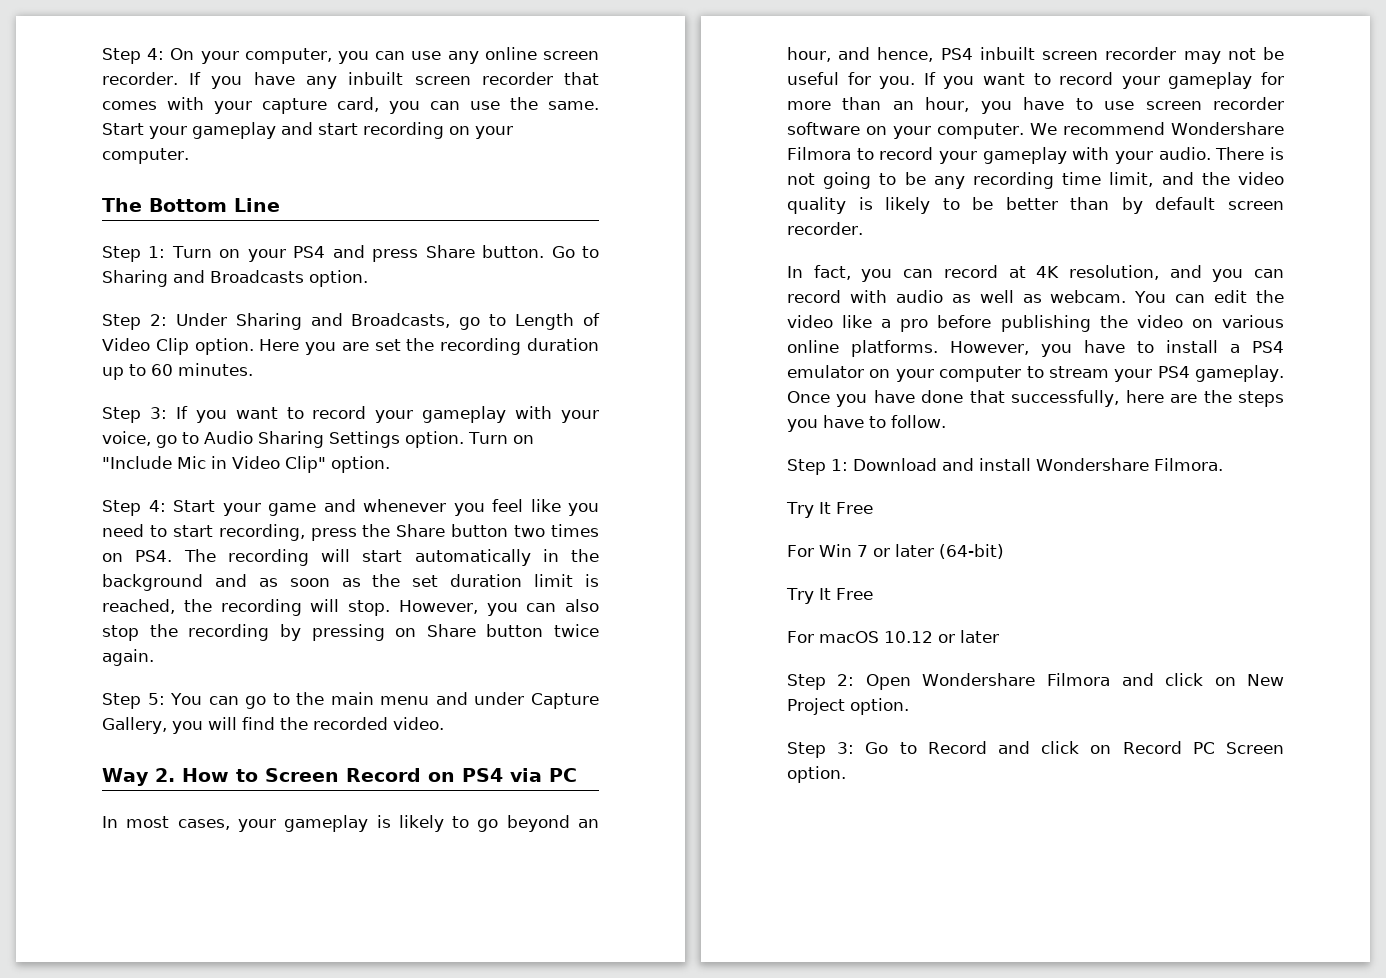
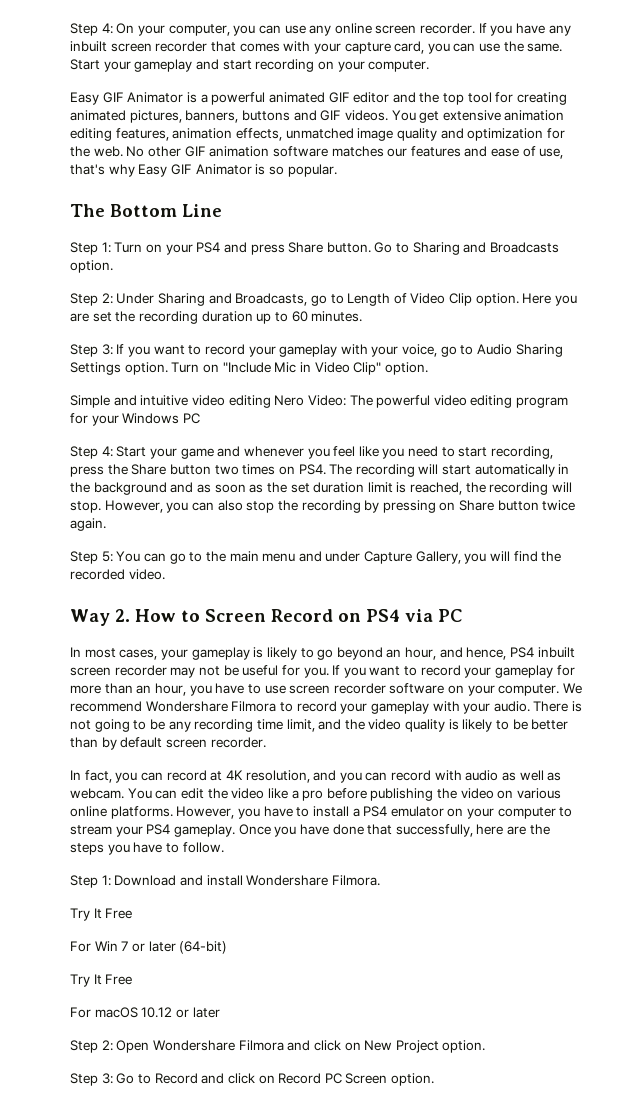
(189, 156) none -> [70,92,568,105] [70,110,565,123] [70,128,565,141] [70,146,564,159] [70,164,337,177] // Easy GIF Animator is a powerful animated GIF editor and the top tool for creating animated pictures, banners, buttons and GIF videos. You get extensive animation editing features, animation effects, unmatched image quality and optimization for the web. No other GIF animation software matches our features and ease of use, that's why Easy GIF Animator is so popular.
(390, 464) none -> [70,395,569,408] [70,413,200,426] // Simple and intuitive video editing Nero Video: The powerful video editing program for your Windows PC

